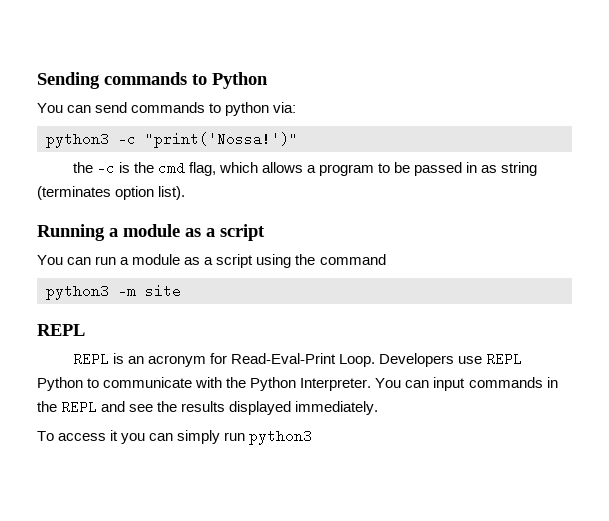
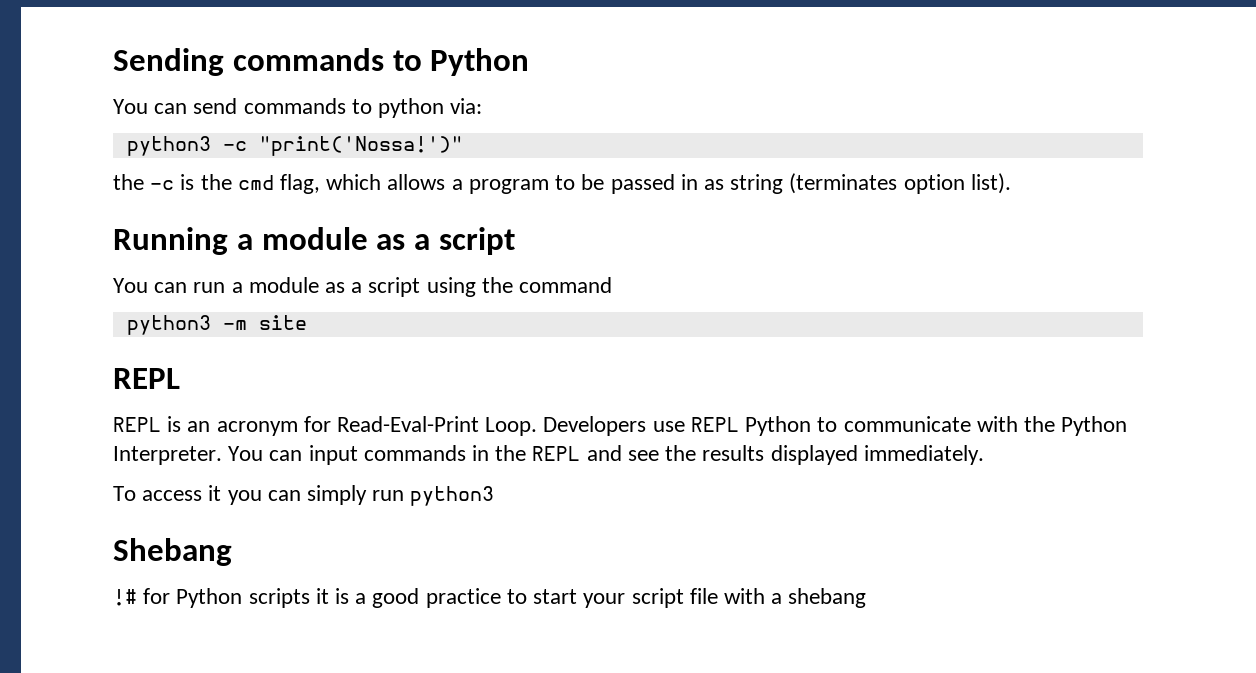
(313, 437) none -> [113,538,232,566] [113,588,867,608] // Shebang // !# for Python scripts it is a good practice to start your script file with a shebang

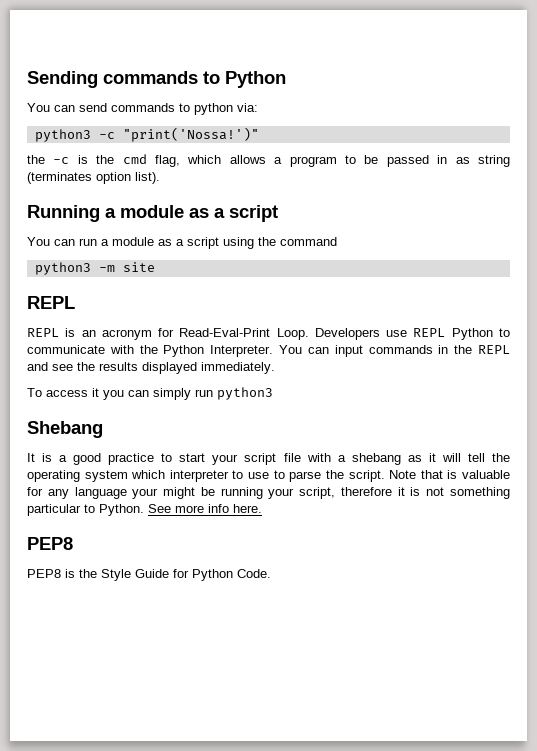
[113,588,329,608] !# for Python scripts it -> [27,453,35,462] It
(867, 598) none -> [407,453,510,462] [27,470,511,482] [27,487,511,499] [27,504,262,516] [27,537,73,550] [27,569,271,581] as it will tell the operating system which interpreter to use to parse the script. Note that is valuable for any language your might be running your script, therefore it is not something particular to Python. See more info here. // PEP8 // PEP8 is the Style Guide for Python Code.

